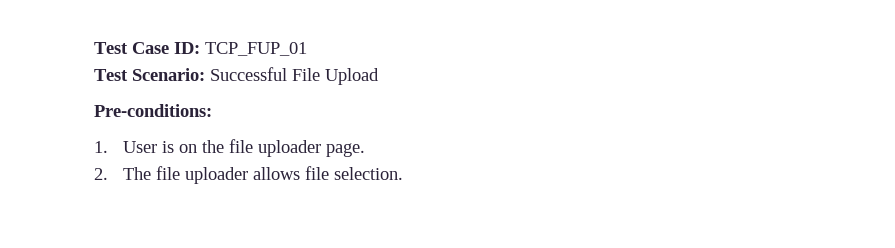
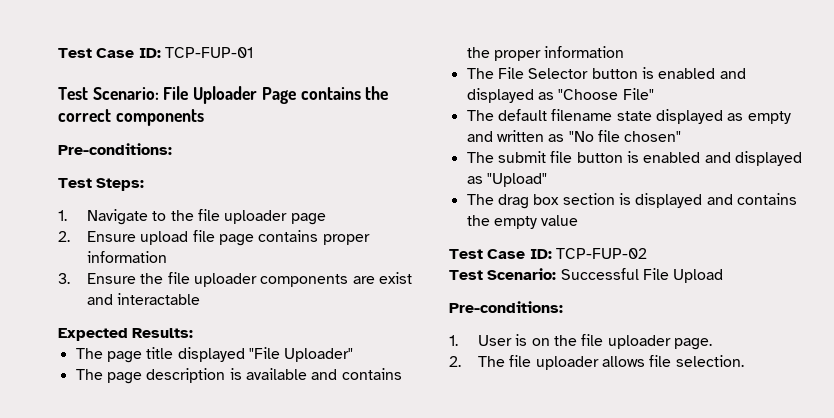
[94,42,307,56] Test Case ID: TCP_FUP_01 -> [58,47,253,58] [58,86,389,104] [58,109,204,126] [58,143,172,155] [58,178,145,191] [58,209,326,225] [58,230,370,246] [87,251,168,263] [58,272,412,287] [87,293,201,305] [58,328,194,341] [75,347,354,363] [75,368,402,384] [466,46,625,61] [466,67,746,79] [466,88,654,103] [466,109,791,124] [466,130,682,142] [466,151,802,166] [466,173,547,187] [466,193,797,209] [466,215,579,229] [449,248,647,259] Test Case ID: TCP-FUP-01 // Test Scenario: File Uploader Page contains the correct components // Pre-conditions: // Test Steps: // 1. Navigate to the file uploader page // 2. Ensure upload file page contains proper information // 3. Ensure the file uploader components are exist and interactable // Expected Results: // The page title displayed "File Uploader" // The page description is available and contains the proper information // The File Selector button is enabled and displayed as "Choose File" // The default filename state displayed as empty and written as "No file chosen" // The submit file button is enabled and displayed as "Upload" // The drag box section is displayed and contains the empty value // Test Case ID: TCP-FUP-02

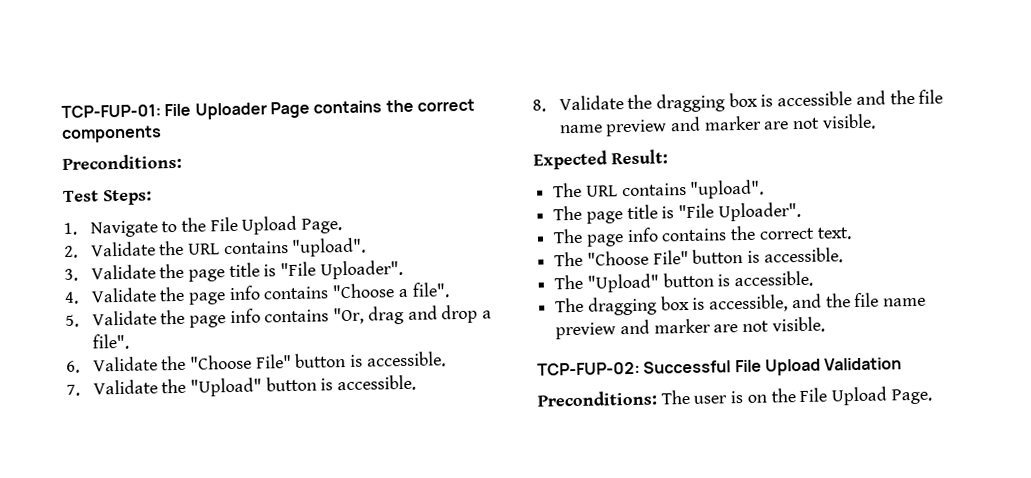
[58,47,253,58] [58,87,159,100] Test Case ID: TCP-FUP-01 // Test Scenario: -> [61,104,161,118] TCP-FUP-01:
[58,143,172,155] Pre-conditions: -> [62,153,182,170] Preconditions:
[197,209,326,225] [58,230,370,246] [87,251,168,263] [58,272,412,287] [87,293,201,305] [58,328,194,341] file uploader page // 2. Ensure upload file page contains proper information // 3. Ensure the file uploader components are exist and interactable // Expected Results: -> [209,215,343,235] [64,237,367,258] [64,259,403,282] [64,282,450,305] [65,304,493,328] [91,333,129,350] [66,351,446,373] [66,374,417,397] [532,89,944,113] [559,113,876,137] [533,149,668,170] [553,179,765,199] File Upload Page. // 2. Validate the URL contains "upload". // 3. Validate the page title is "File Uploader". // 4. Validate the page info contains "Choose a file". // 5. Validate the page info contains "Or, drag and drop a file". // 6. Validate the "Choose File" button is accessible. // 7. Validate the "Upload" button is accessible. // 8. Validate the dragging box is accessible and the file name preview and marker are not visible. // Expected Result: // The URL contains "upload".
[177,347,354,362] [75,368,402,384] [466,46,625,61] [466,67,746,79] [466,88,654,103] [466,109,791,124] [466,130,682,142] [466,151,802,166] [466,173,547,187] [466,193,797,209] [466,215,579,229] [449,248,647,259] [449,268,724,283] [449,301,563,313] [449,334,712,350] [449,355,744,370] displayed "File Uploader" // The page description is available and contains the proper information // The File Selector button is enabled and displayed as "Choose File" // The default filename state displayed as empty and written as "No file chosen" // The submit file button is enabled and displayed as "Upload" // The drag box section is displayed and contains the empty value // Test Case ID: TCP-FUP-02 // Test Scenario: Successful File Upload // Pre-conditions: // 1. User is on the file uploader page. // 2. The file uploader allows file selection. -> [661,201,801,222] [553,225,852,247] [554,247,843,267] [554,270,814,293] [555,292,927,316] [555,316,825,340] [537,357,903,376] [537,386,932,407] is "File Uploader". // The page info contains the correct text. // The "Choose File" button is accessible. // The "Upload" button is accessible. // The dragging box is accessible, and the file name preview and marker are not visible. // TCP-FUP-02: Successful File Upload Validation // Preconditions: The user is on the File Upload Page.

